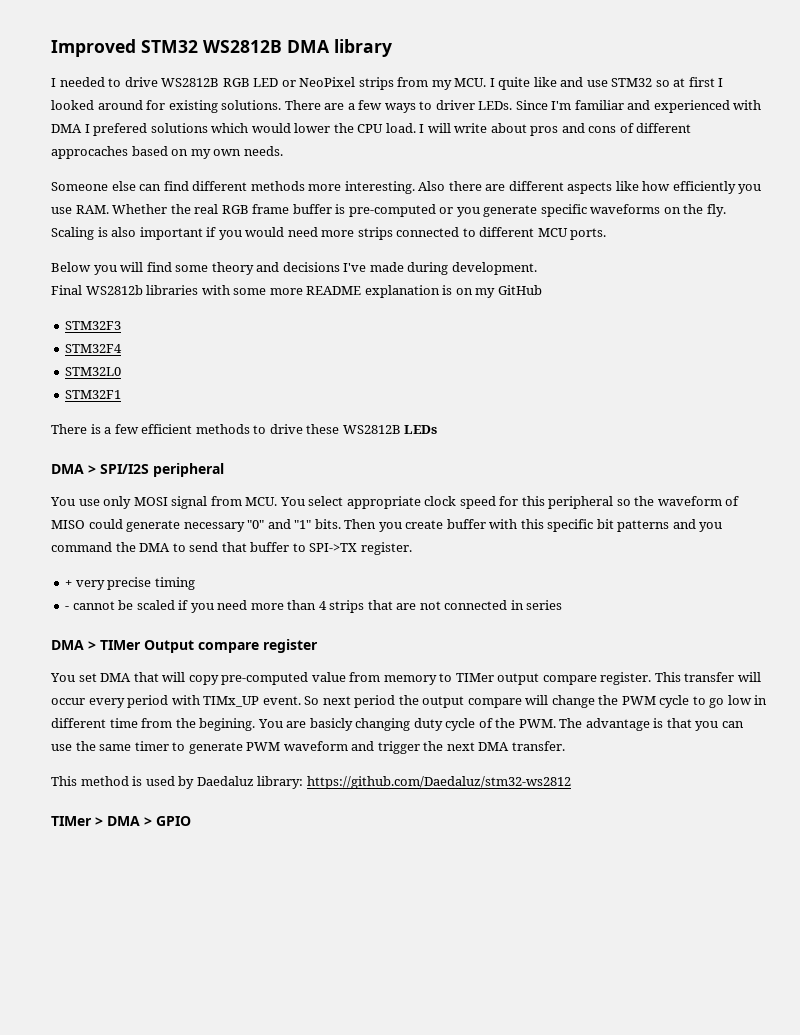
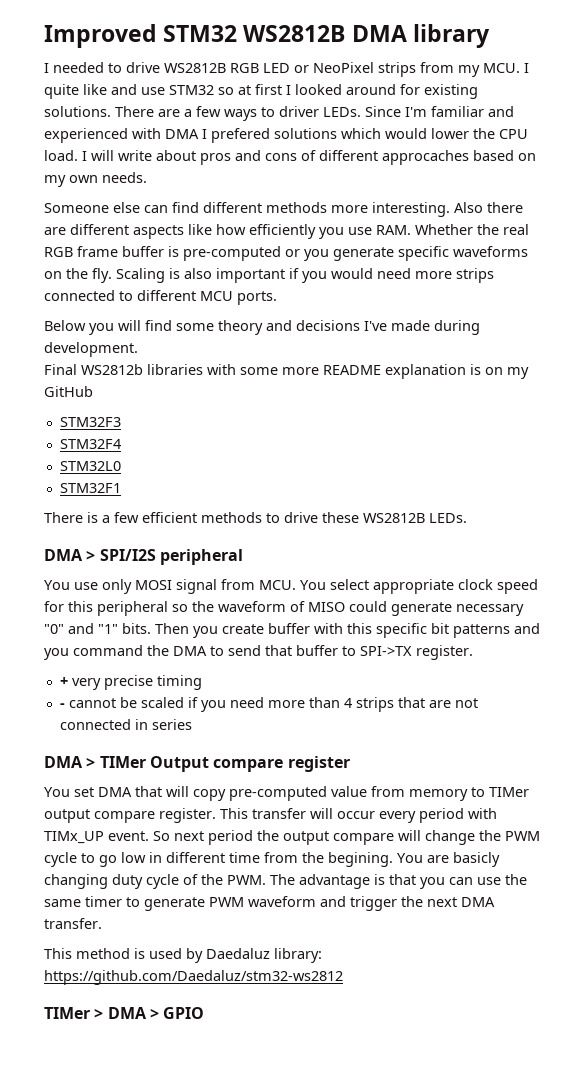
[404,425,438,434] LEDs -> [429,513,467,523] LEDs.

